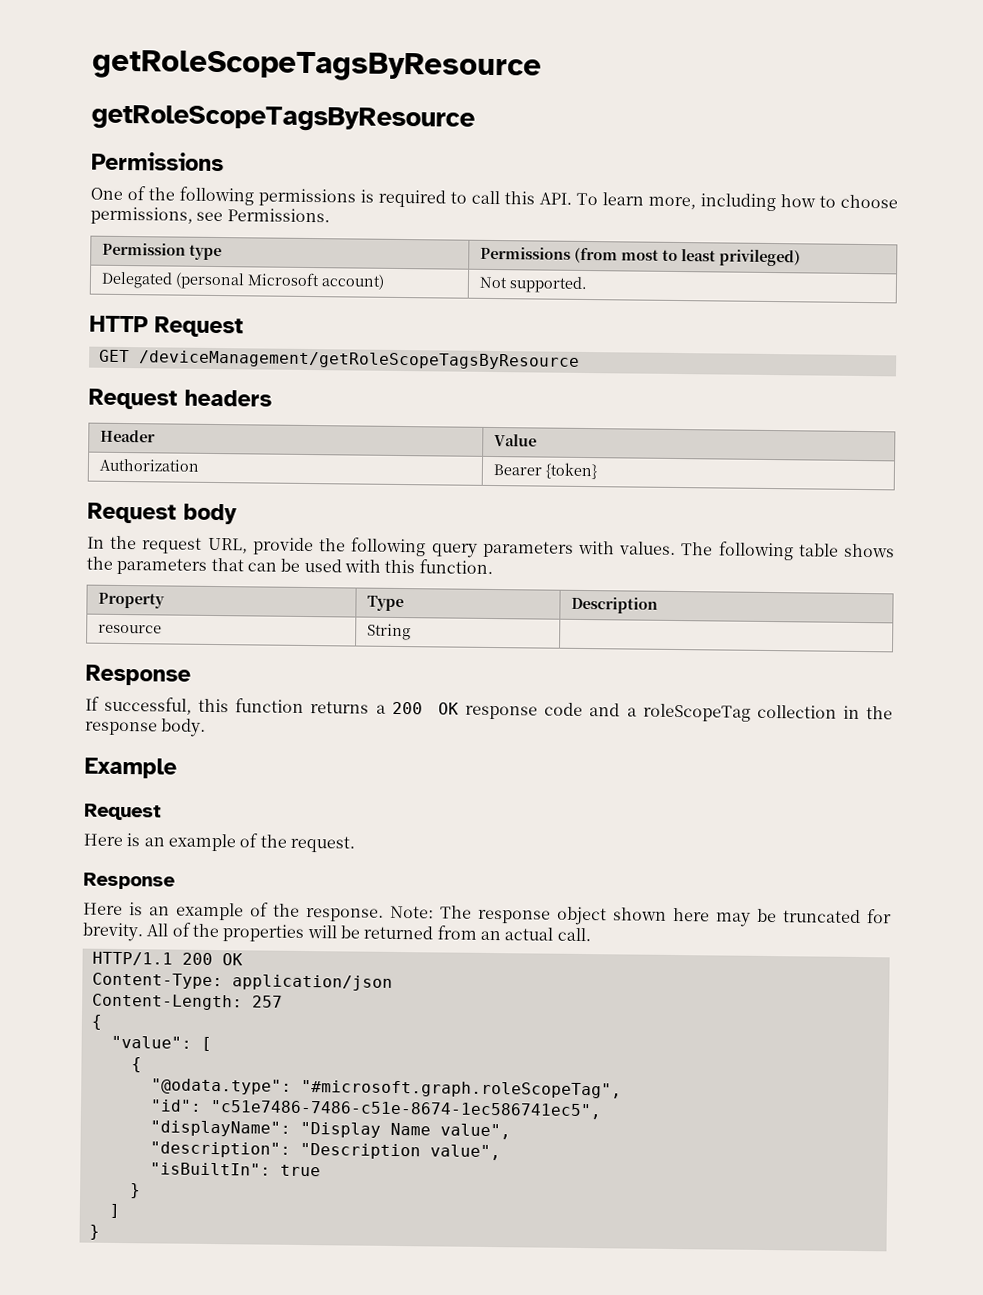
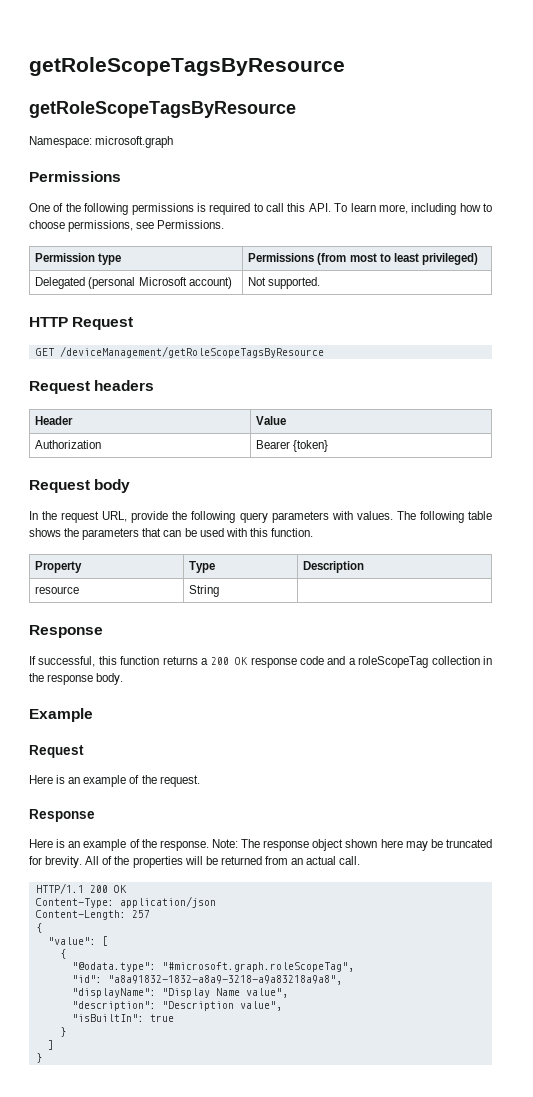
(475, 118) none -> [29,136,174,148] // Namespace: microsoft.graph
[209,1099,602,1120] "c51e7486-7486-c51e-8674-1ec586741ec5", -> [107,975,342,985] "a8a91832-1832-a8a9-3218-a9a83218a9a8",

